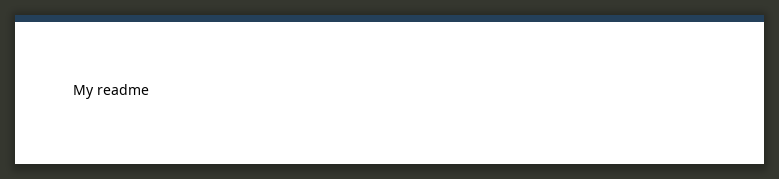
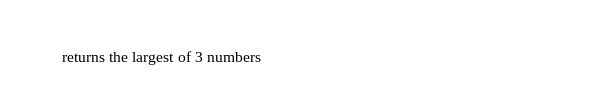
[73,84,149,99] My readme -> [62,51,261,65] returns the largest of 3 numbers

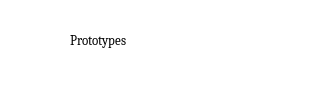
[62,51,261,65] returns the largest of 3 numbers -> [70,35,126,48] Prototypes

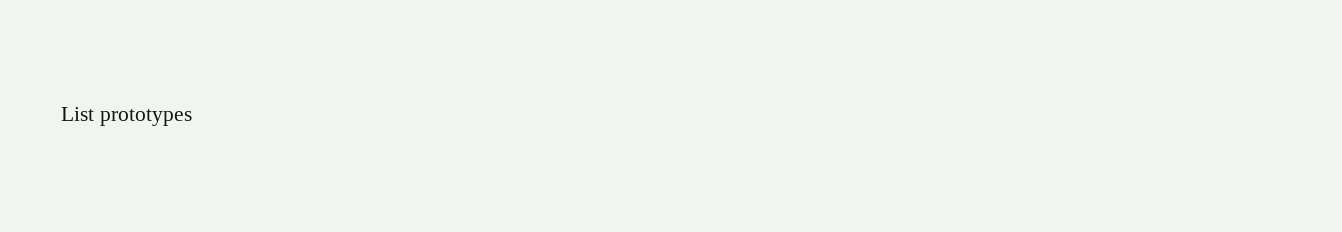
[70,35,126,48] Prototypes -> [61,107,192,126] List prototypes

